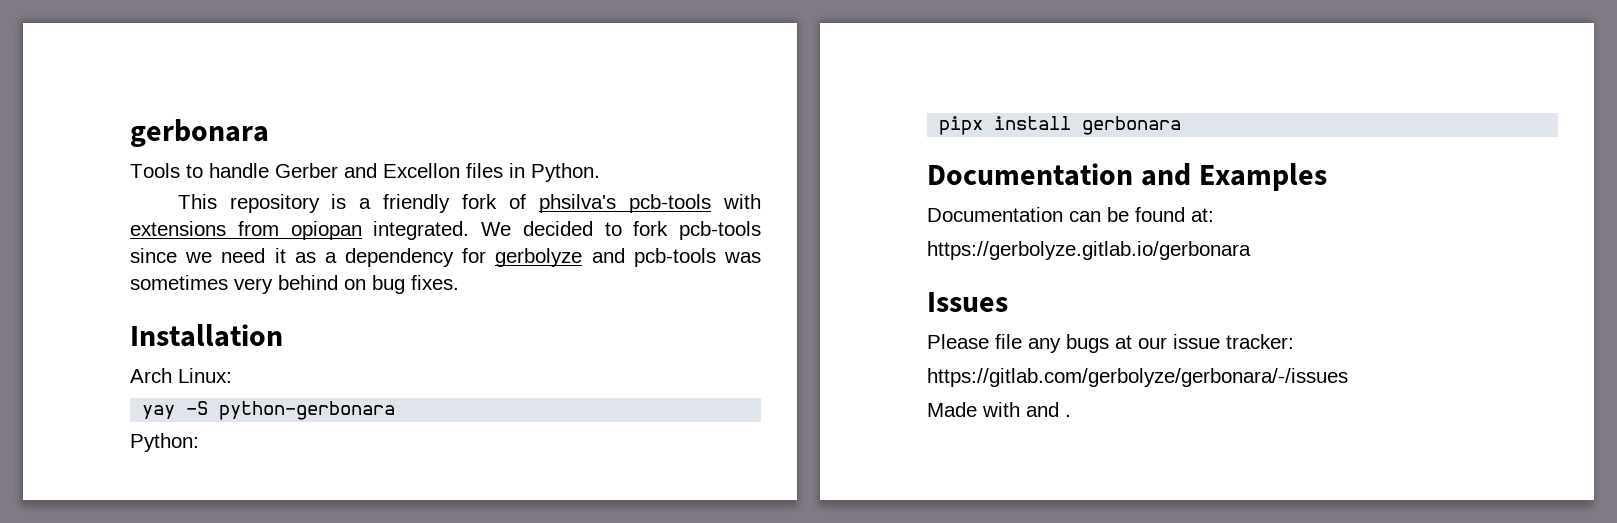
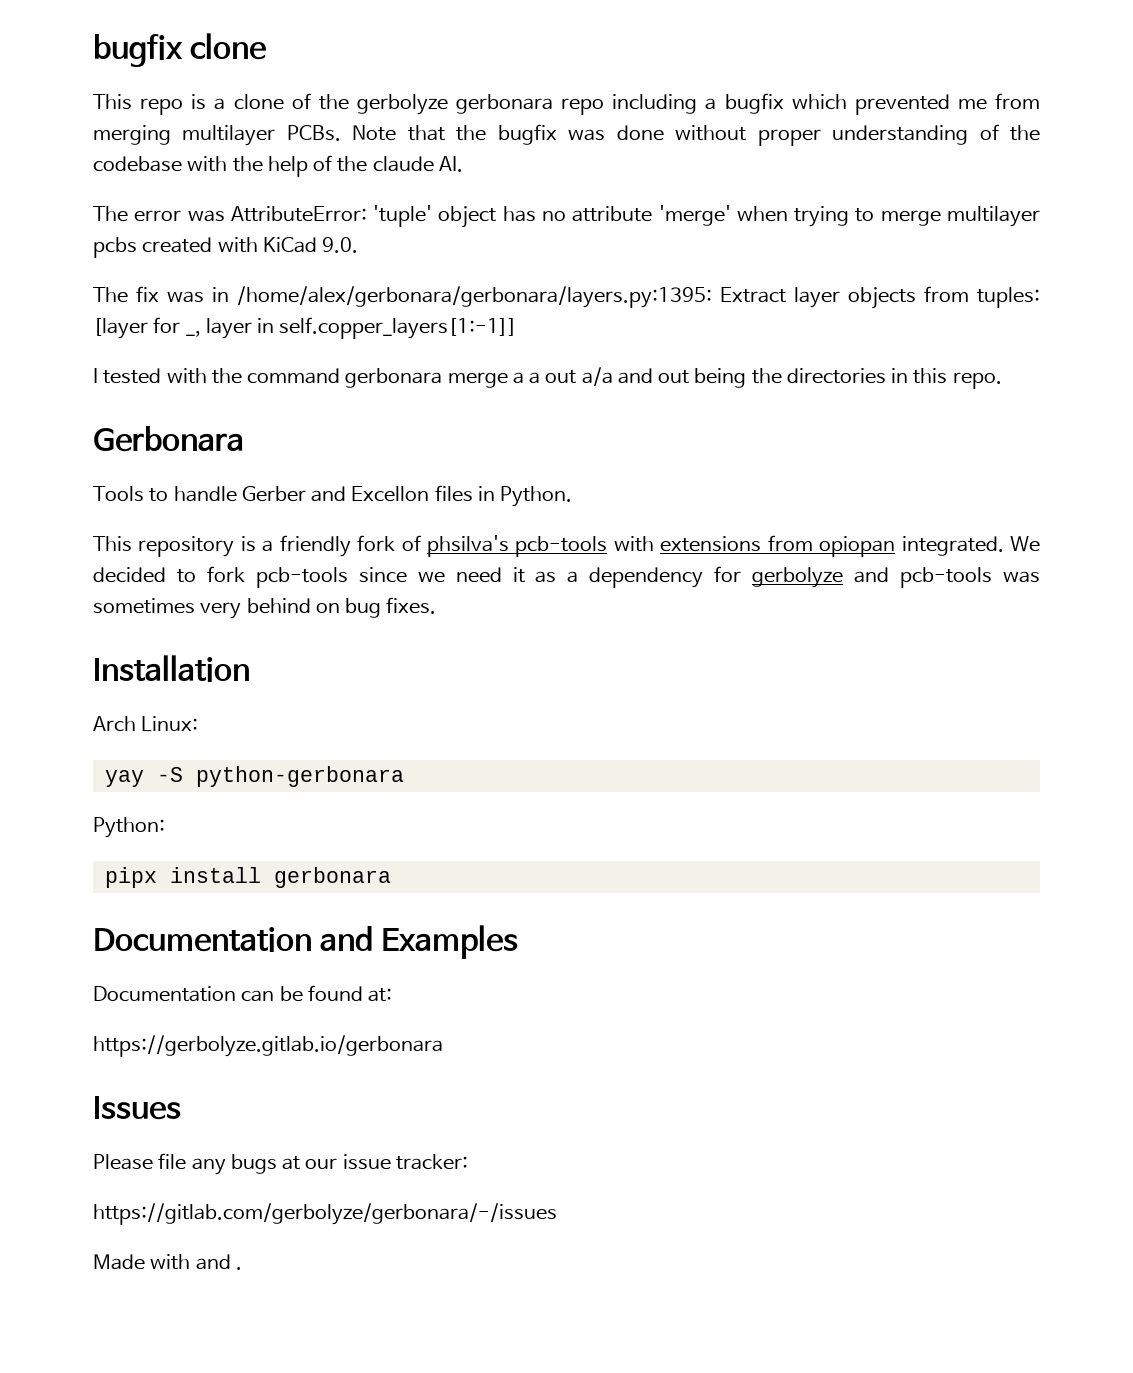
[130,119,269,147] gerbonara -> [93,33,267,67] [93,93,1040,115] [93,124,1040,146] [93,155,463,177] [93,205,1041,228] [93,237,359,258] [93,286,1040,309] [93,317,518,339] [93,367,1002,389] [93,426,244,452] bugfix clone // This repo is a clone of the gerbolyze gerbonara repo including a bugfix which prevented me from merging multilayer PCBs. Note that the bugfix was done without proper understanding of the codebase with the help of the claude AI. // The error was AttributeError: 'tuple' object has no attribute 'merge' when trying to merge multilayer pcbs created with KiCad 9.0. // The fix was in /home/alex/gerbonara/gerbonara/layers.py:1395: Extract layer objects from tuples: [layer for _, layer in self.copper_layers[1:-1]] // I tested with the command gerbonara merge a a out a/a and out being the directories in this repo. // Gerbonara

